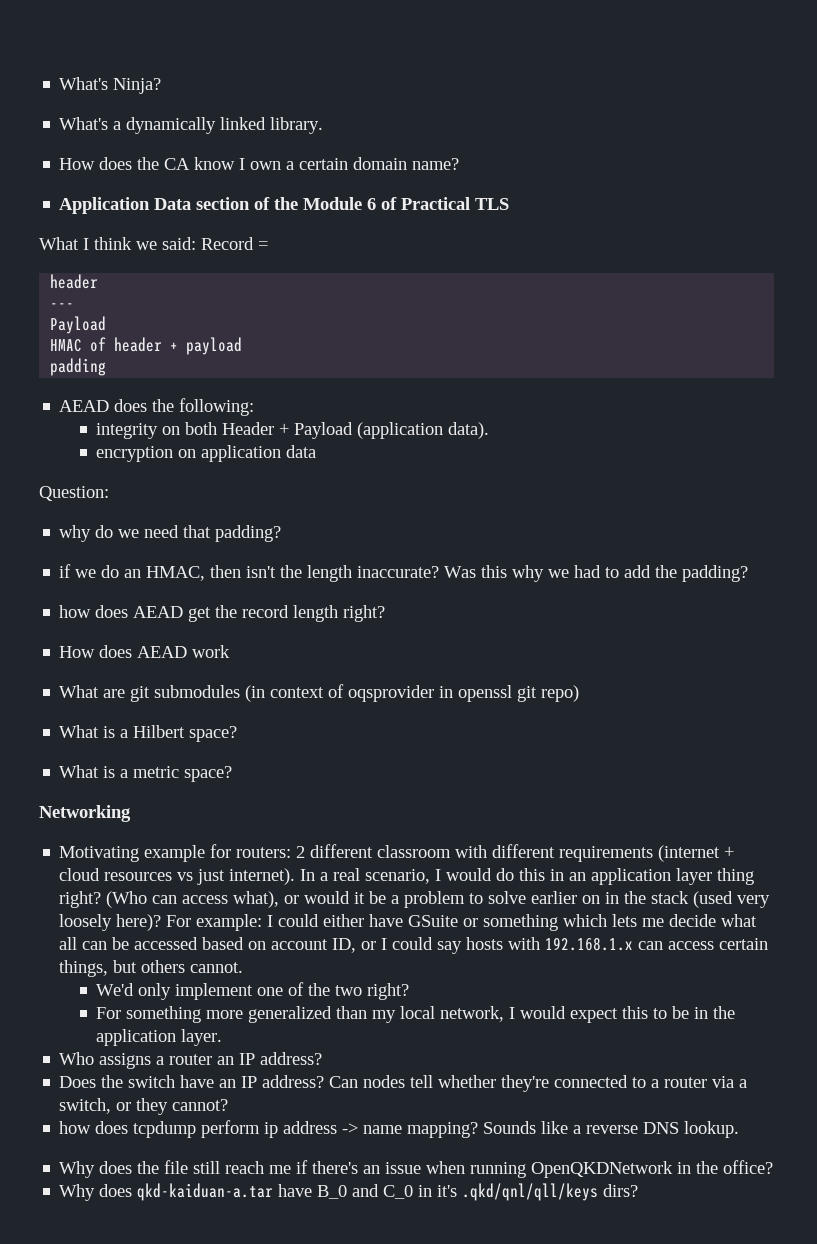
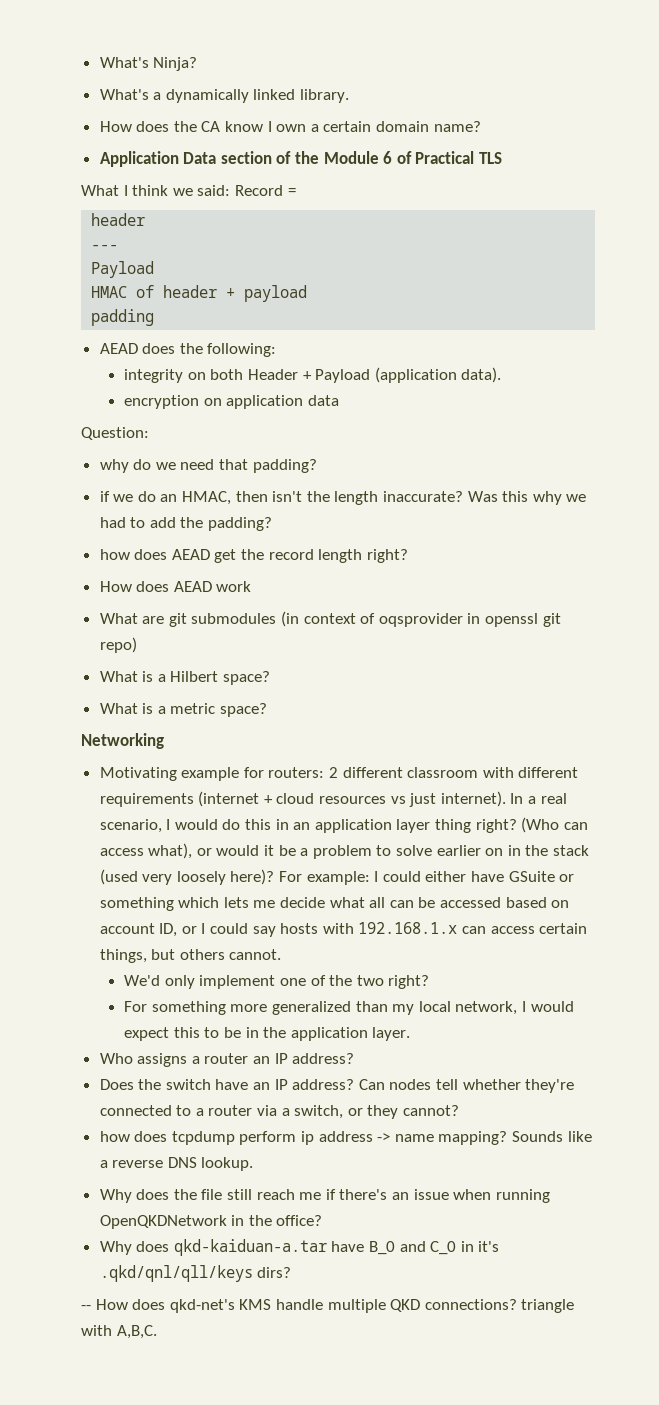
(639, 1190) none -> [81,1299,575,1313] [81,1325,157,1339] // -- How does qkd-net's KMS handle multiple QKD connections? triangle with A,B,C.

